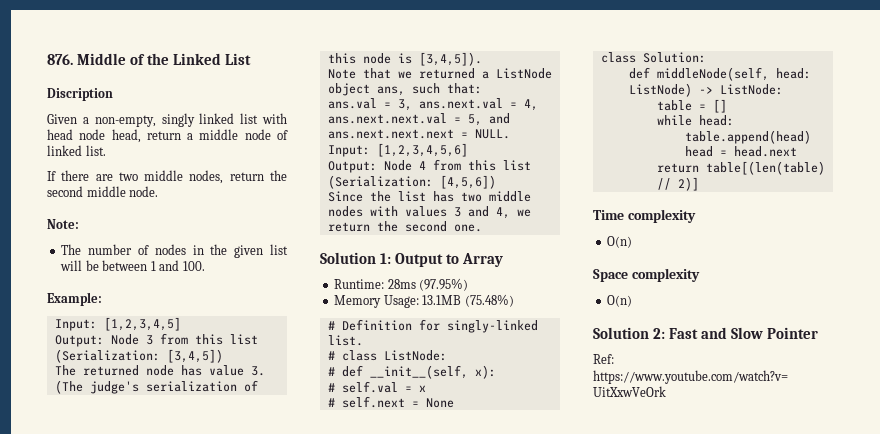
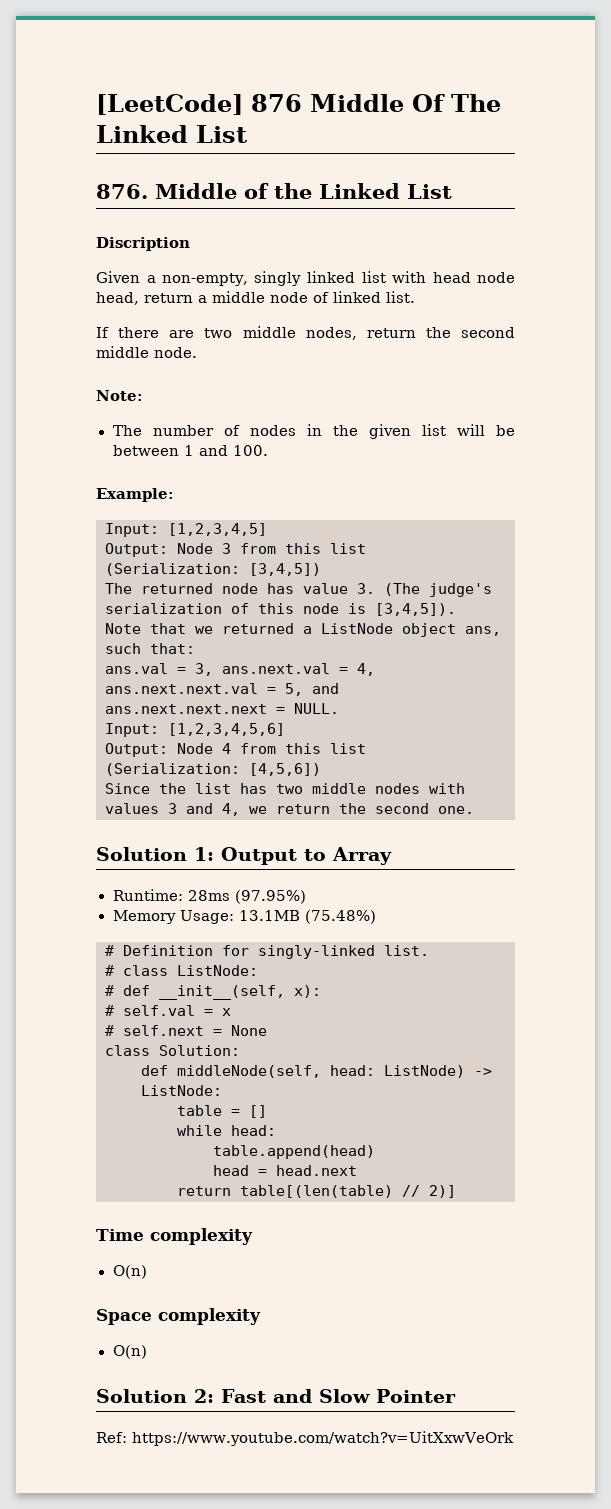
(47, 59) none -> [96,94,501,115] [96,125,247,143] [LeetCode] 876 Middle Of The Linked List //

